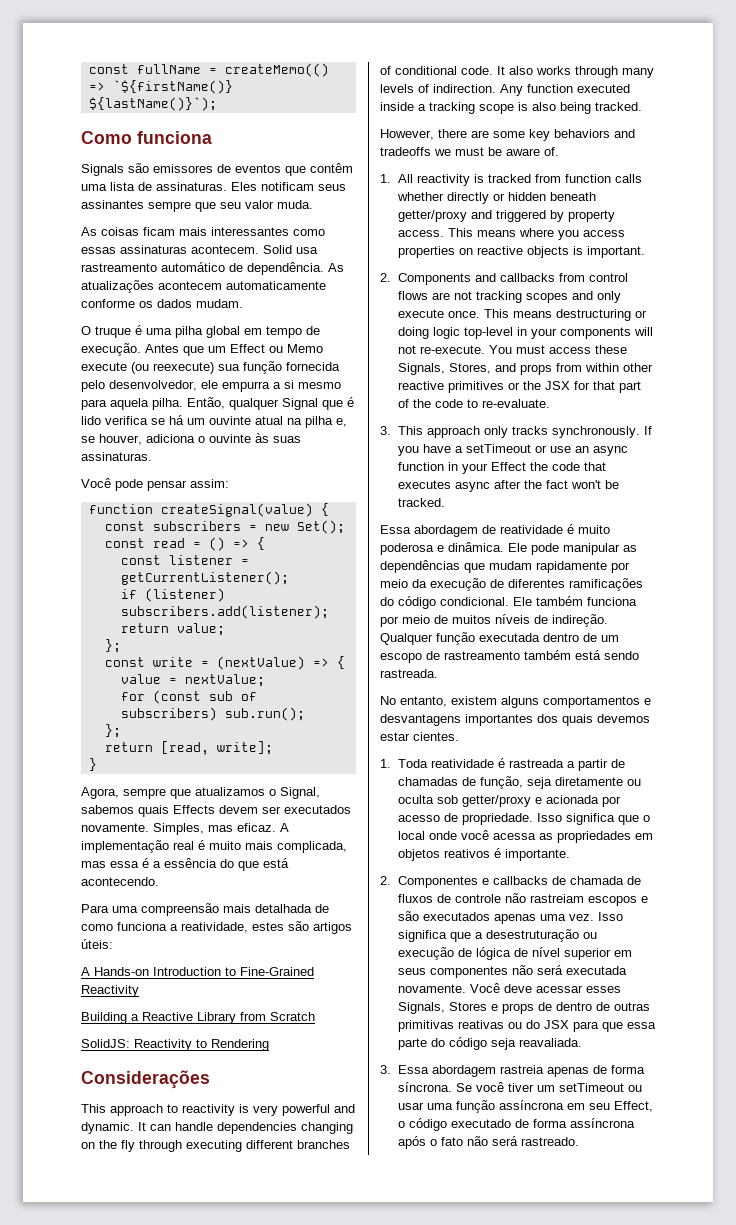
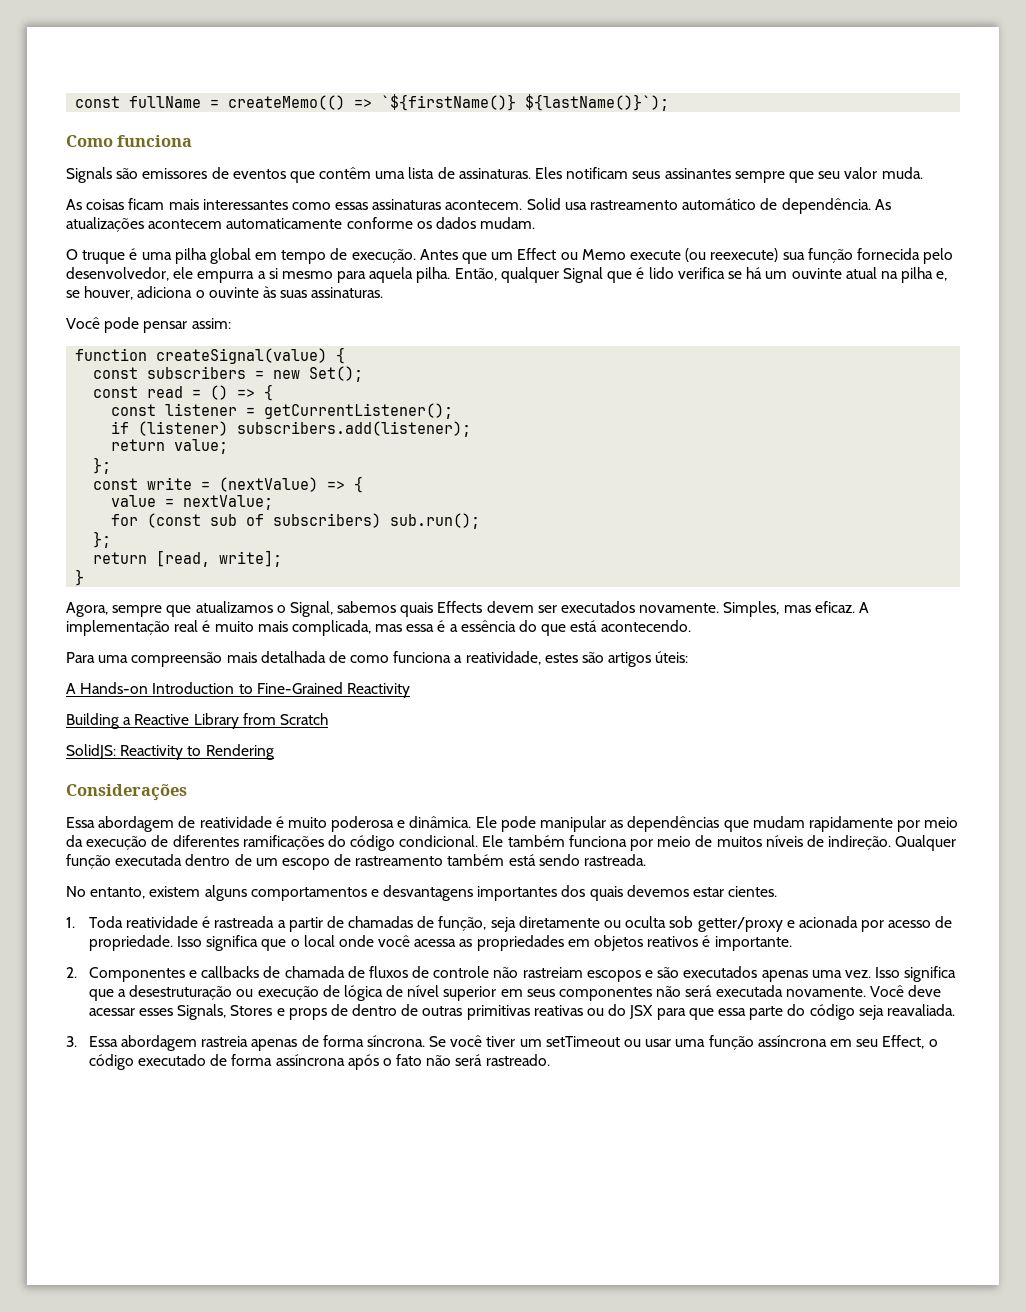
[81,1104,355,1116] [81,1122,353,1134] [81,1140,350,1152] [380,66,654,78] [380,84,630,96] [380,102,642,114] [380,129,635,141] [380,147,559,156] [380,174,642,186] [396,192,596,204] [397,210,615,222] [397,228,625,240] [397,246,645,258] [380,273,628,285] [397,291,621,303] [397,309,647,321] [397,327,653,339] [397,345,627,354] [397,363,653,375] [397,381,641,393] [397,399,550,408] [380,426,652,438] [397,444,628,456] [397,462,606,474] [397,480,619,492] [397,498,445,507] // This approach to reactivity is very powerful and dynamic. It can handle dependencies changing on the fly through executing different branches of conditional code. It also works through many levels of indirection. Any function executed inside a tracking scope is also being tracked. // However, there are some key behaviors and tradeoffs we must be aware of. // 1. All reactivity is tracked from function calls whether directly or hidden beneath getter/proxy and triggered by property access. This means where you access properties on reactive objects is important. // 2. Components and callbacks from control flows are not tracking scopes and only execute once. This means destructuring or doing logic top-level in your components will not re-execute. You must access these Signals, Stores, and props from within other reactive primitives or the JSX for that part of the code to re-evaluate. // 3. This approach only tracks synchronously. If you have a setTimeout or use an async function in your Effect the code that executes async after the fact won't be tracked. -> (187, 792) none

